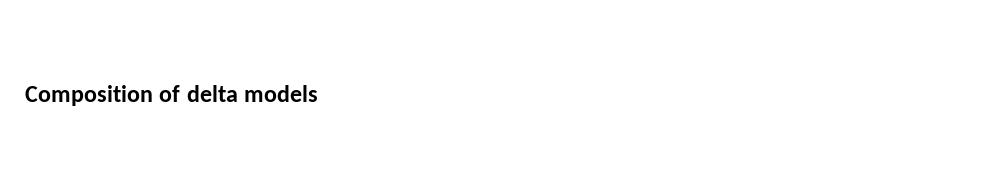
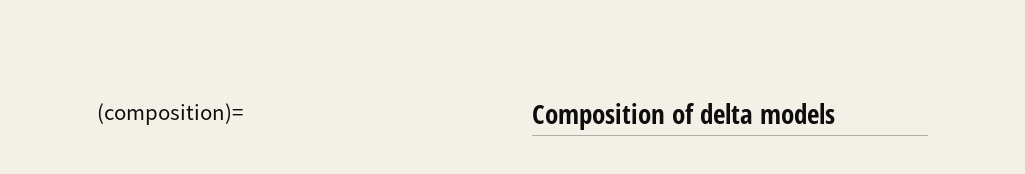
(25, 95) none -> [97,103,243,125] (composition)= //

